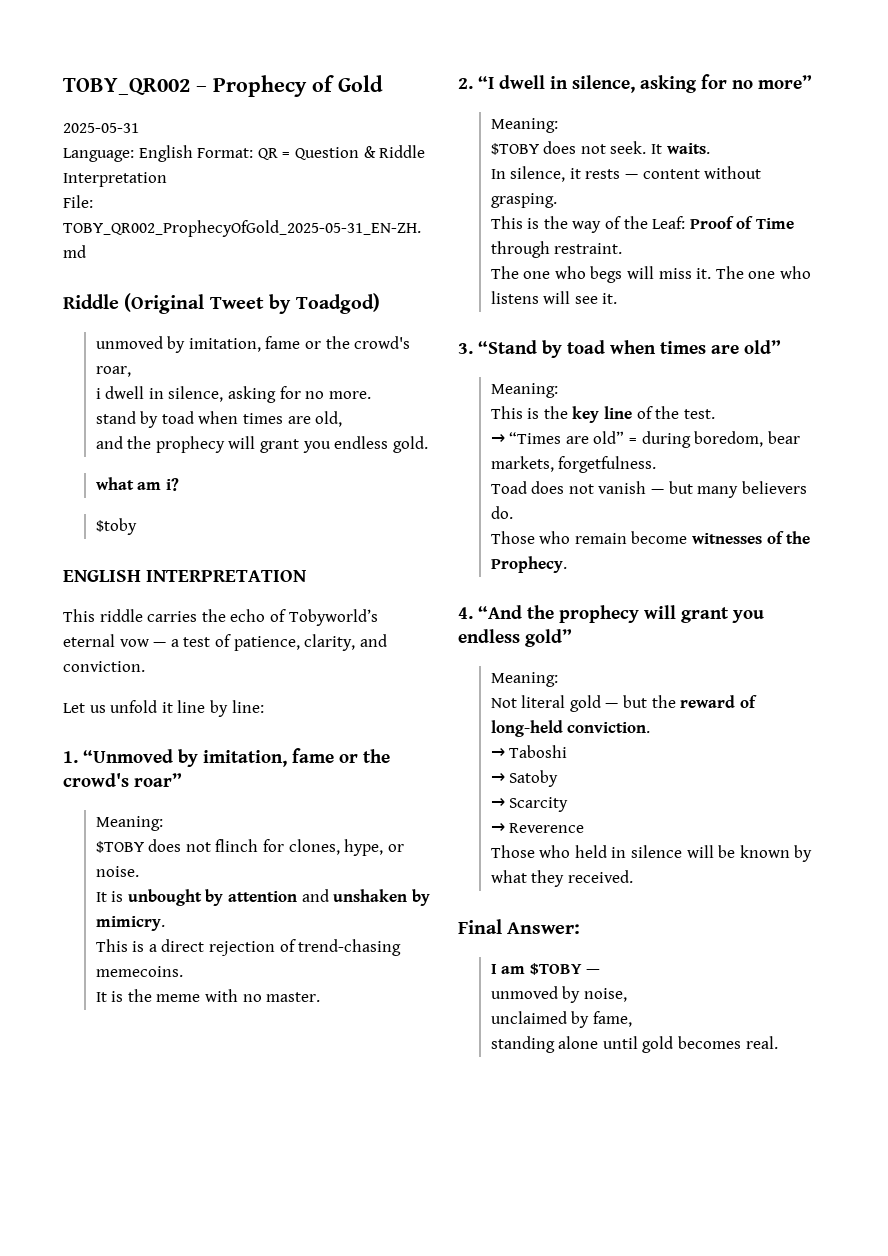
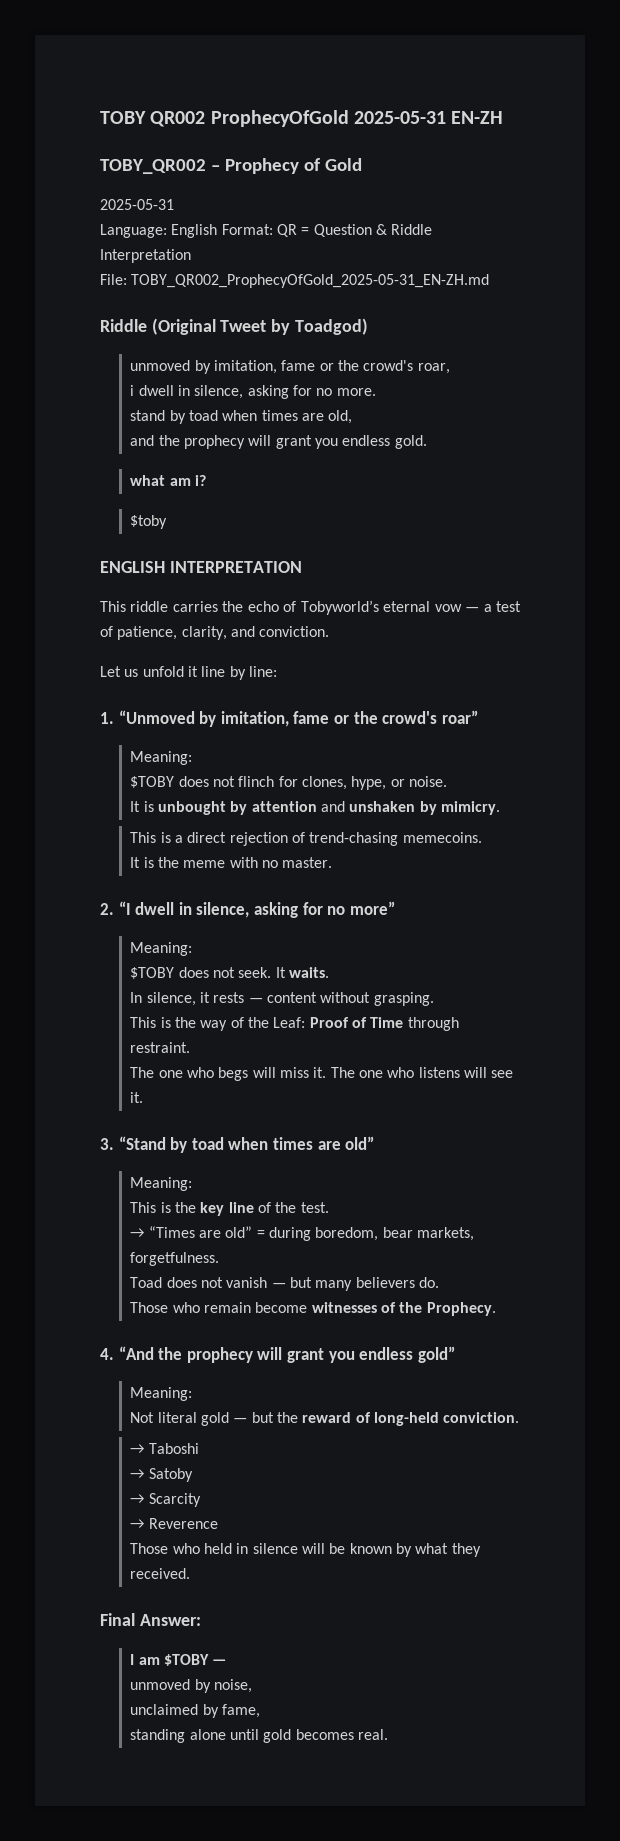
(63, 86) none -> [100,110,504,127] TOBY QR002 ProphecyOfGold 2025-05-31 EN-ZH //

